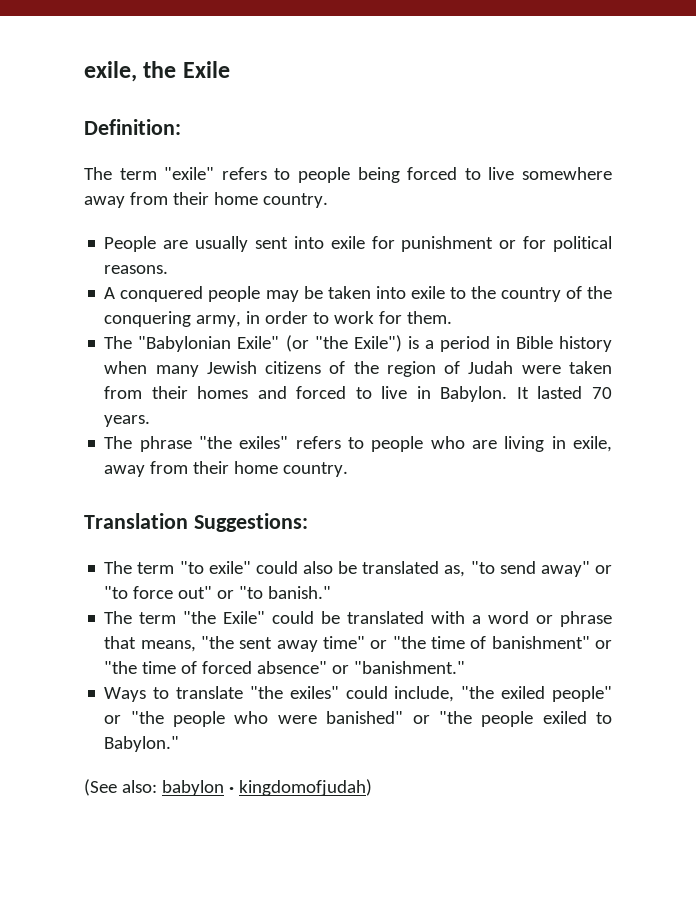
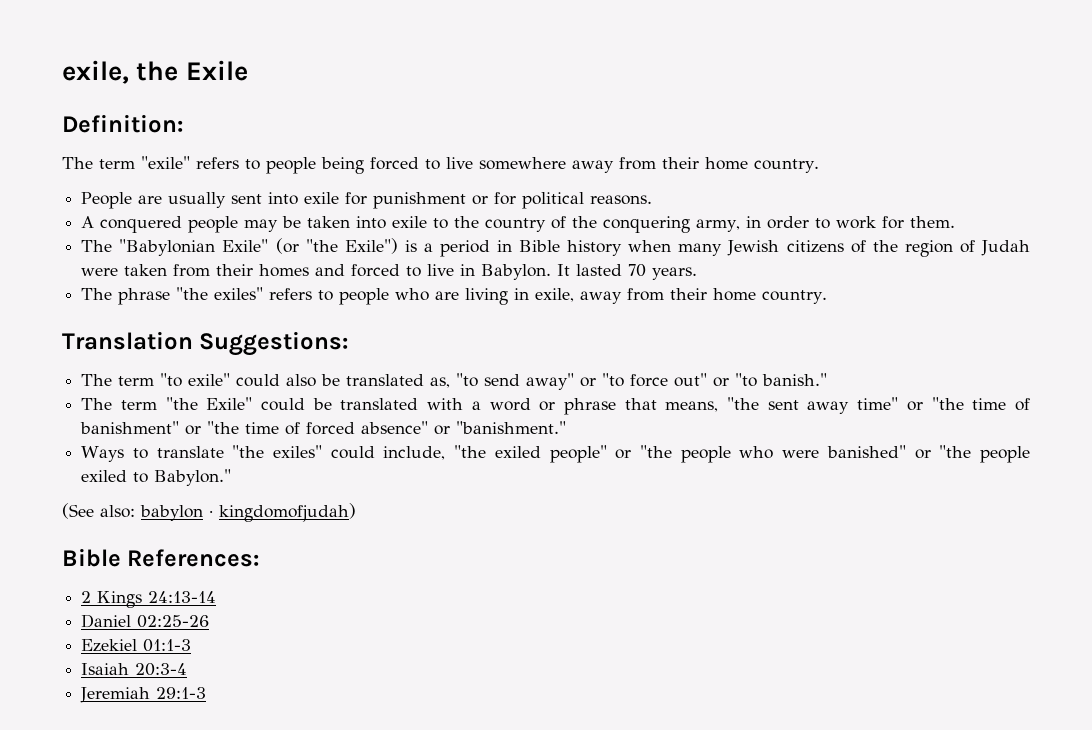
(372, 787) none -> [62,548,260,567] [81,591,217,608] [81,614,210,628] [81,639,192,652] [81,663,188,676] [80,687,207,703] // Bible References: // 2 Kings 24:13-14 // Daniel 02:25-26 // Ezekiel 01:1-3 // Isaiah 20:3-4 // Jeremiah 29:1-3

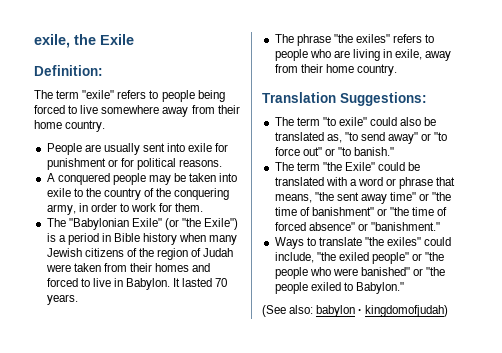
[62,548,260,567] [81,591,217,608] [81,614,210,628] [81,639,192,652] [81,663,188,676] [80,687,207,703] // Bible References: // 2 Kings 24:13-14 // Daniel 02:25-26 // Ezekiel 01:1-3 // Isaiah 20:3-4 // Jeremiah 29:1-3 -> (449, 311) none

